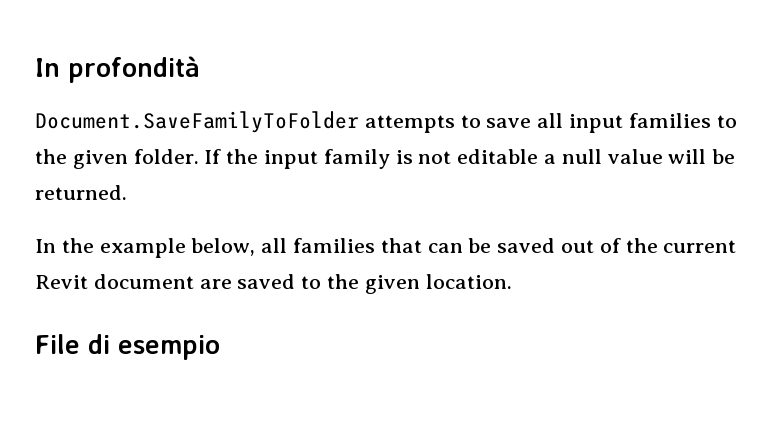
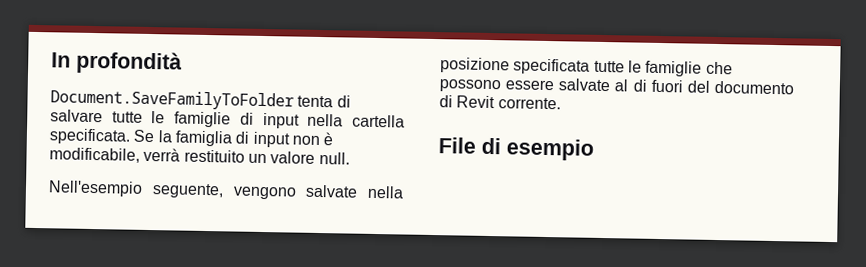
[364,113,737,133] [35,149,736,169] [35,185,127,200] [35,238,737,258] [35,274,512,294] attempts to save all input families to the given folder. If the input family is not editable a null value will be returned. // In the example below, all families that can be saved out of the current Revit document are saved to the given location. -> [297,95,351,108] [50,109,405,129] [49,128,335,148] [49,147,350,165] [48,180,404,200] [440,57,733,77] [439,78,794,95] [439,95,561,110] tenta di salvare tutte le famiglie di input nella cartella specificata. Se la famiglia di input non è modificabile, verrà restituito un valore null. // Nell'esempio seguente, vengono salvate nella posizione specificata tutte le famiglie che possono essere salvate al di fuori del documento di Revit corrente.

